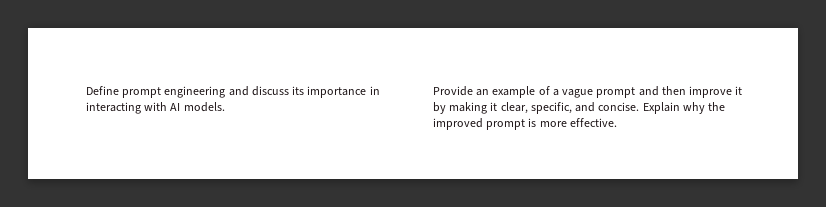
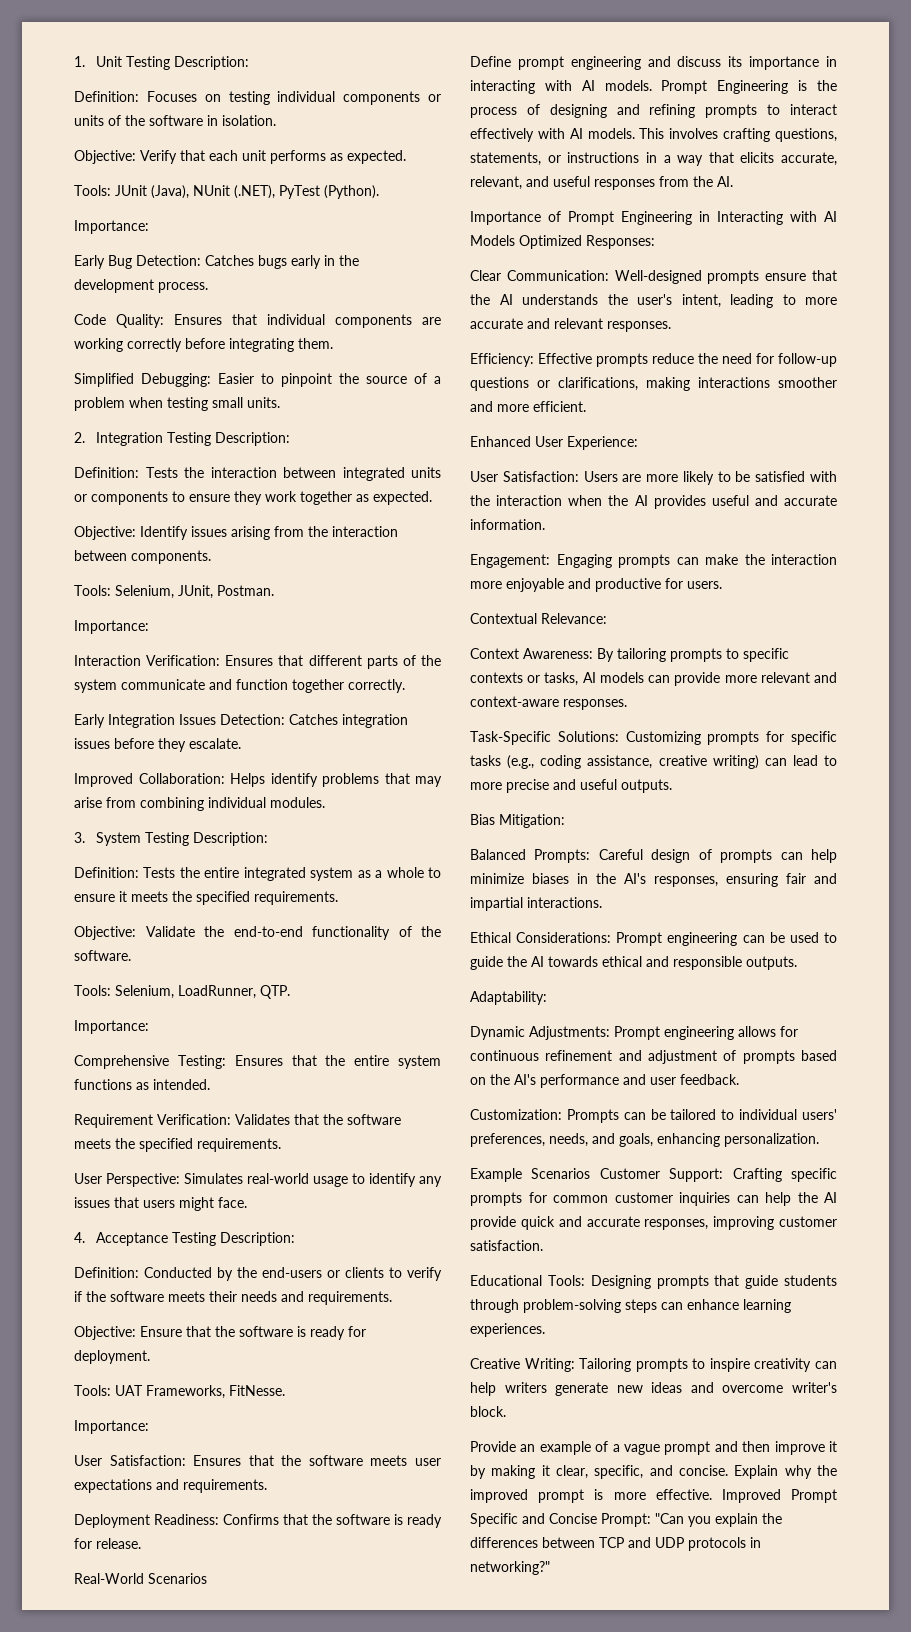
(86, 90) none -> [74,56,249,70] [74,91,441,105] [74,115,276,126] [74,150,406,164] [74,185,379,199] [74,220,149,234] [74,255,359,269] [74,279,208,293] [74,314,441,328] [74,338,333,352] [74,373,441,387] [74,397,280,411] [74,432,290,446] [74,467,441,481] [74,491,432,505] [74,526,398,540] [74,550,211,564] [74,585,274,599] [74,620,149,634] [74,655,442,669] [74,679,405,693] [74,714,408,728] [74,738,241,752] [74,773,442,787] [74,797,325,811] [74,832,268,846] [74,867,442,881] [74,891,338,905] [74,926,441,940] [74,950,131,961] [74,985,290,999] [74,1020,149,1034] [74,1055,441,1069] [74,1079,210,1090] [74,1114,401,1128] [74,1138,281,1152] [74,1173,442,1187] [74,1197,247,1211] [74,1232,295,1246] [74,1267,442,1281] [74,1291,392,1305] [74,1326,366,1340] [74,1350,150,1364] [74,1385,285,1399] [74,1420,149,1434] [74,1455,441,1466] [74,1479,267,1493] [74,1514,442,1528] [74,1538,141,1549] [74,1573,207,1584] 1. Unit Testing Description: // Definition: Focuses on testing individual components or units of the software in isolation. // Objective: Verify that each unit performs as expected. // Tools: JUnit (Java), NUnit (.NET), PyTest (Python). // Importance: // Early Bug Detection: Catches bugs early in the development process. // Code Quality: Ensures that individual components are working correctly before integrating them. // Simplified Debugging: Easier to pinpoint the source of a problem when testing small units. // 2. Integration Testing Description: // Definition: Tests the interaction between integrated units or components to ensure they work together as expected. // Objective: Identify issues arising from the interaction between components. // Tools: Selenium, JUnit, Postman. // Importance: // Interaction Verification: Ensures that different parts of the system communicate and function together correctly. // Early Integration Issues Detection: Catches integration issues before they escalate. // Improved Collaboration: Helps identify problems that may arise from combining individual modules. // 3. System Testing Description: // Definition: Tests the entire integrated system as a whole to ensure it meets the specified requirements. // Objective: Validate the end-to-end functionality of the software. // Tools: Selenium, LoadRunner, QTP. // Importance: // Comprehensive Testing: Ensures that the entire system functions as intended. // Requirement Verification: Validates that the software meets the specified requirements. // User Perspective: Simulates real-world usage to identify any issues that users might face. // 4. Acceptance Testing Description: // Definition: Conducted by the end-users or clients to verify if the software meets their needs and requirements. // Objective: Ensure that the software is ready for deployment. // Tools: UAT Frameworks, FitNesse. // Importance: // User Satisfaction: Ensures that the software meets user expectations and requirements. // Deployment Readiness: Confirms that the software is ready for release. // Real-World Scenarios //
(225, 107) none -> [661,80,837,94] [470,104,837,118] [470,128,837,142] [470,152,837,166] [470,176,733,190] [470,211,837,225] [470,235,655,249] [470,270,837,284] [470,294,837,308] [470,318,671,332] [470,353,837,367] [470,377,837,391] [470,401,586,412] [470,436,638,450] [470,471,837,485] [470,495,837,509] [470,519,545,530] [470,554,837,568] [470,578,722,592] [470,613,607,624] [470,648,789,662] [470,672,837,686] [470,696,627,710] [470,731,837,745] [470,755,837,769] [470,779,672,793] [470,814,565,828] [470,849,837,863] [470,873,837,887] [470,897,602,911] [470,932,838,946] [470,956,797,970] [470,991,547,1005] [470,1026,798,1040] [470,1050,837,1064] [470,1074,739,1088] [470,1109,837,1123] [470,1133,819,1147] [470,1168,837,1182] [470,1192,837,1206] [470,1216,837,1230] [470,1240,543,1251] [470,1275,837,1289] [470,1299,791,1313] [470,1323,545,1337] [470,1358,837,1372] [470,1382,837,1396] [470,1406,506,1417] Prompt Engineering is the process of designing and refining prompts to interact effectively with AI models. This involves crafting questions, statements, or instructions in a way that elicits accurate, relevant, and useful responses from the AI. // Importance of Prompt Engineering in Interacting with AI Models Optimized Responses: // Clear Communication: Well-designed prompts ensure that the AI understands the user's intent, leading to more accurate and relevant responses. // Efficiency: Effective prompts reduce the need for follow-up questions or clarifications, making interactions smoother and more efficient. // Enhanced User Experience: // User Satisfaction: Users are more likely to be satisfied with the interaction when the AI provides useful and accurate information. // Engagement: Engaging prompts can make the interaction more enjoyable and productive for users. // Contextual Relevance: // Context Awareness: By tailoring prompts to specific contexts or tasks, AI models can provide more relevant and context-aware responses. // Task-Specific Solutions: Customizing prompts for specific tasks (e.g., coding assistance, creative writing) can lead to more precise and useful outputs. // Bias Mitigation: // Balanced Prompts: Careful design of prompts can help minimize biases in the AI's responses, ensuring fair and impartial interactions. // Ethical Considerations: Prompt engineering can be used to guide the AI towards ethical and responsible outputs. // Adaptability: // Dynamic Adjustments: Prompt engineering allows for continuous refinement and adjustment of prompts based on the AI's performance and user feedback. // Customization: Prompts can be tailored to individual users' preferences, needs, and goals, enhancing personalization. // Example Scenarios Customer Support: Crafting specific prompts for common customer inquiries can help the AI provide quick and accurate responses, improving customer satisfaction. // Educational Tools: Designing prompts that guide students through problem-solving steps can enhance learning experiences. // Creative Writing: Tailoring prompts to inspire creativity can help writers generate new ideas and overcome writer's block.
(617, 122) none -> [721,1489,837,1503] [470,1513,782,1527] [470,1537,761,1551] [470,1561,550,1575] Improved Prompt Specific and Concise Prompt: "Can you explain the differences between TCP and UDP protocols in networking?"

